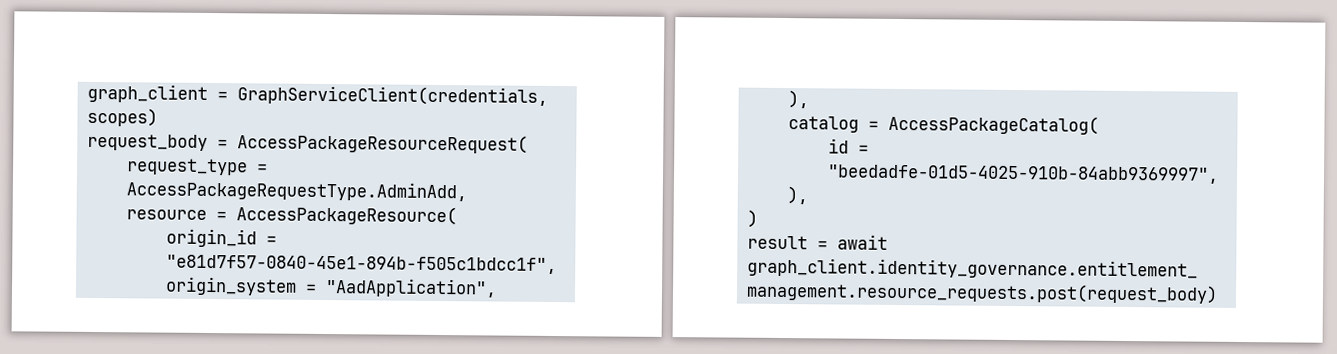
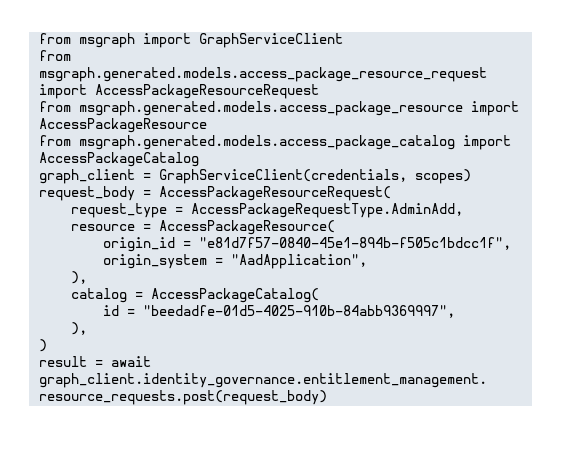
(87, 93) none -> [38,33,343,48] [38,50,71,61] [38,67,487,82] [38,84,319,99] [38,101,519,116] [38,118,207,133] [38,135,511,150] [38,152,199,167] from msgraph import GraphServiceClient // from msgraph.generated.models.access_package_resource_request import AccessPackageResourceRequest // from msgraph.generated.models.access_package_resource import AccessPackageResource // from msgraph.generated.models.access_package_catalog import AccessPackageCatalog //

